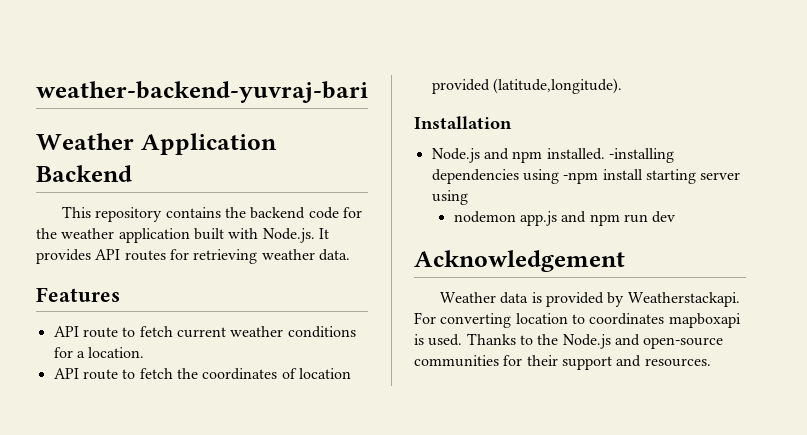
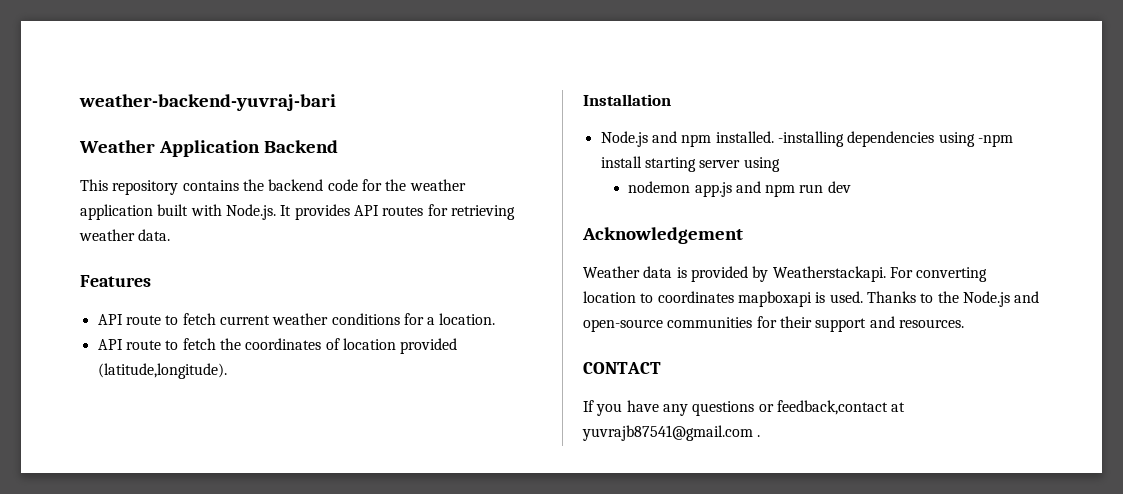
(711, 362) none -> [583,362,661,374] [583,400,906,416] [582,425,761,441] // CONTACT // If you have any questions or feedback,contact at yuvrajb87541@gmail.com .

